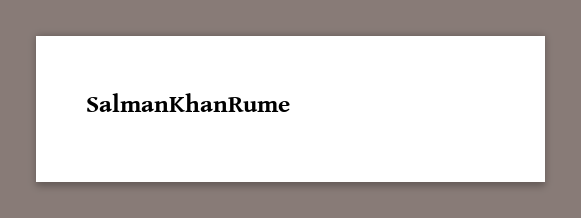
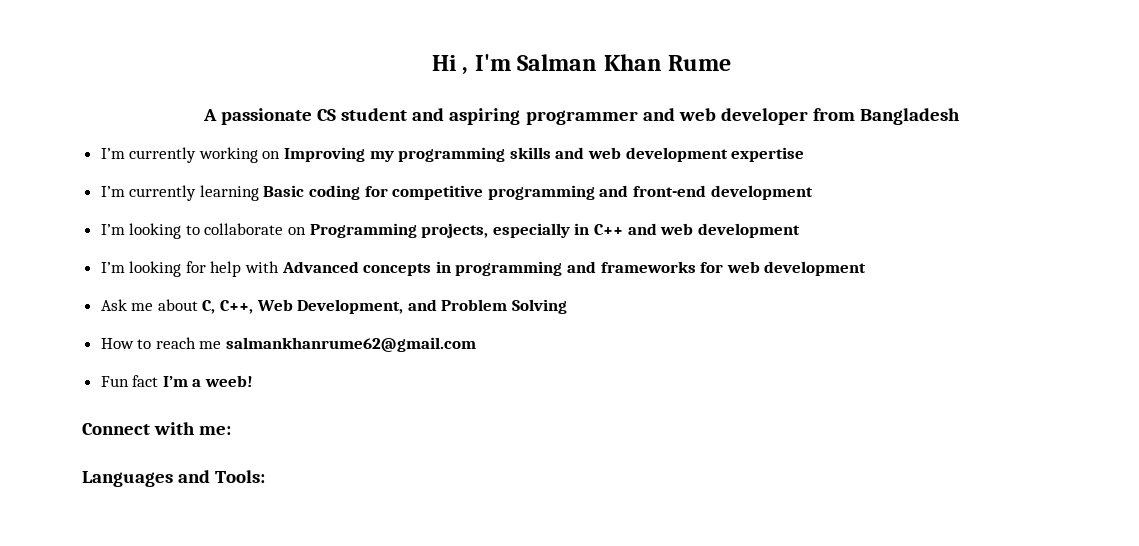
[86,93,290,112] SalmanKhanRume -> [431,54,732,75] [202,108,961,125] [100,147,805,163] [100,185,813,201] [100,223,800,239] [100,261,867,277] [100,299,568,314] [100,337,477,352] [100,375,254,387] [82,422,232,435] [82,470,266,487] Hi , I'm Salman Khan Rume // A passionate CS student and aspiring programmer and web developer from Bangladesh // I’m currently working on Improving my programming skills and web development expertise // I’m currently learning Basic coding for competitive programming and front-end development // I’m looking to collaborate on Programming projects, especially in C++ and web development // I’m looking for help with Advanced concepts in programming and frameworks for web development // Ask me about C, C++, Web Development, and Problem Solving // How to reach me salmankhanrume62@gmail.com // Fun fact I’m a weeb! // Connect with me: // Languages and Tools:

